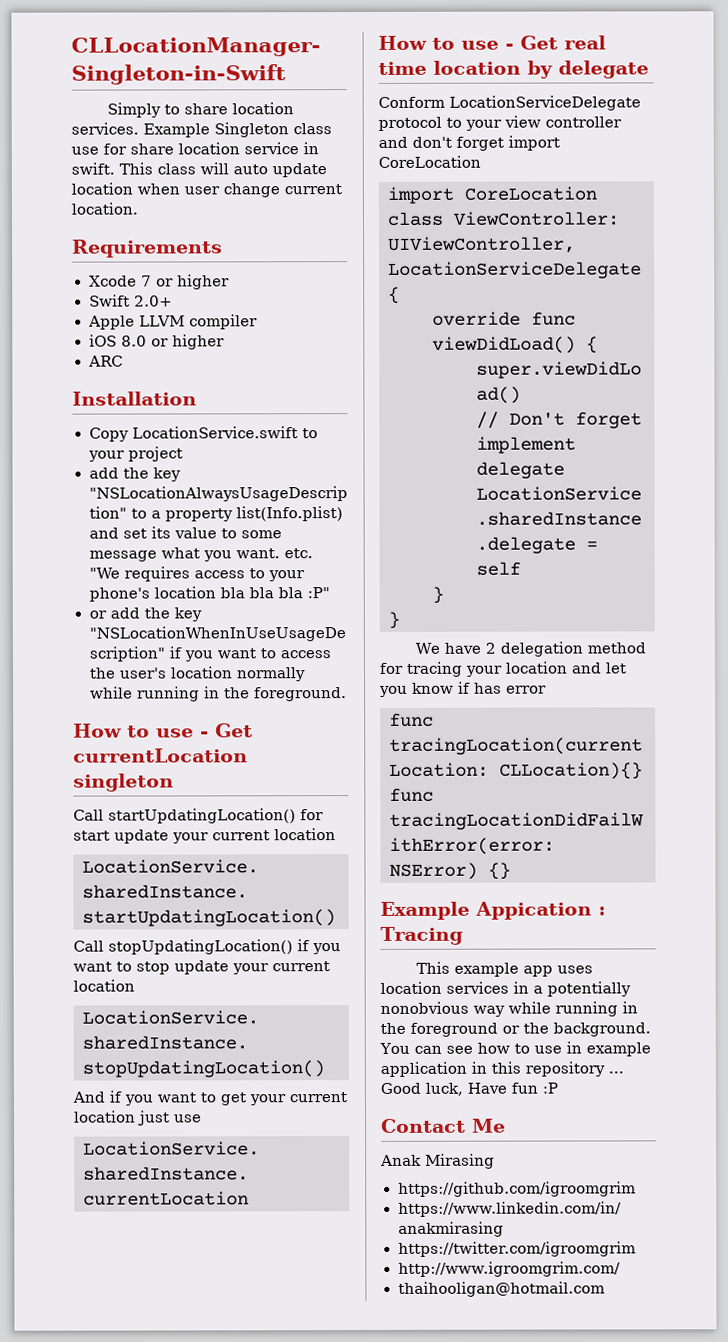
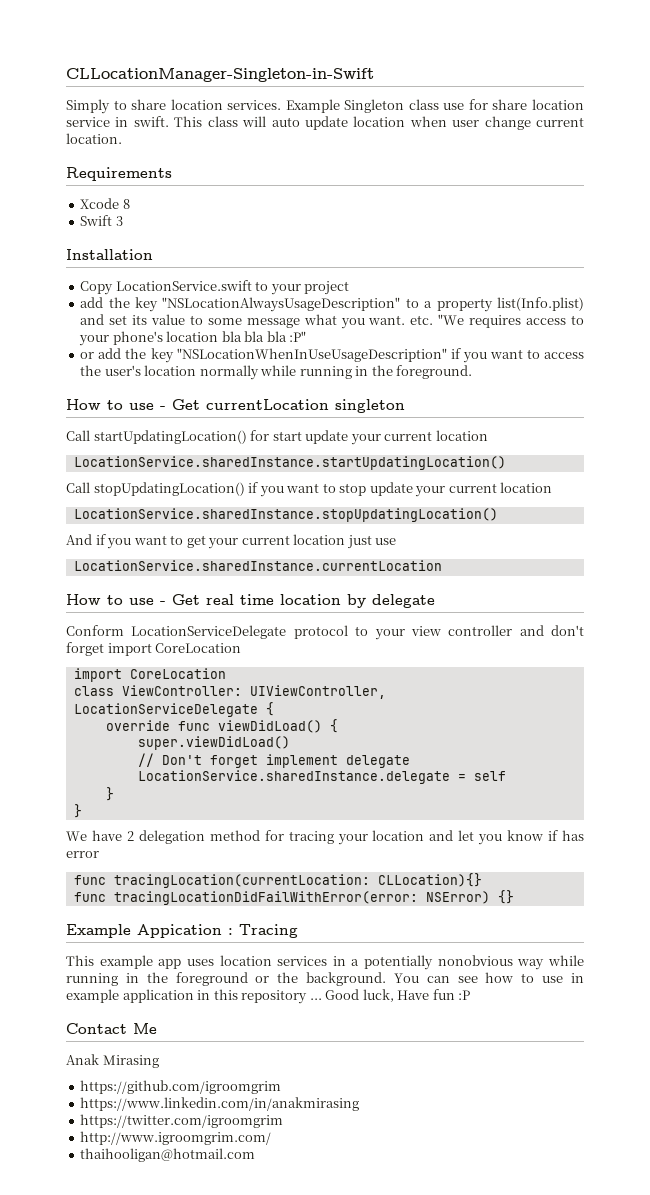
[140,274,230,290] [88,294,173,307] [87,314,259,330] [88,334,225,350] [87,355,123,367] 7 or higher // Swift 2.0+ // Apple LLVM compiler // iOS 8.0 or higher // ARC -> [122,199,130,209] [80,215,123,226] 8 // Swift 3

